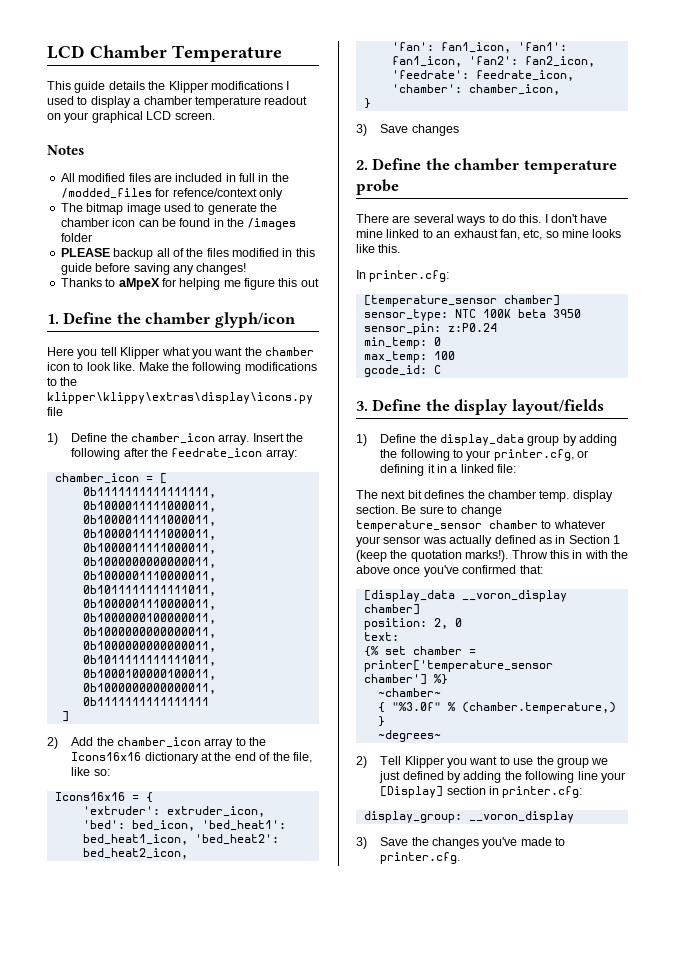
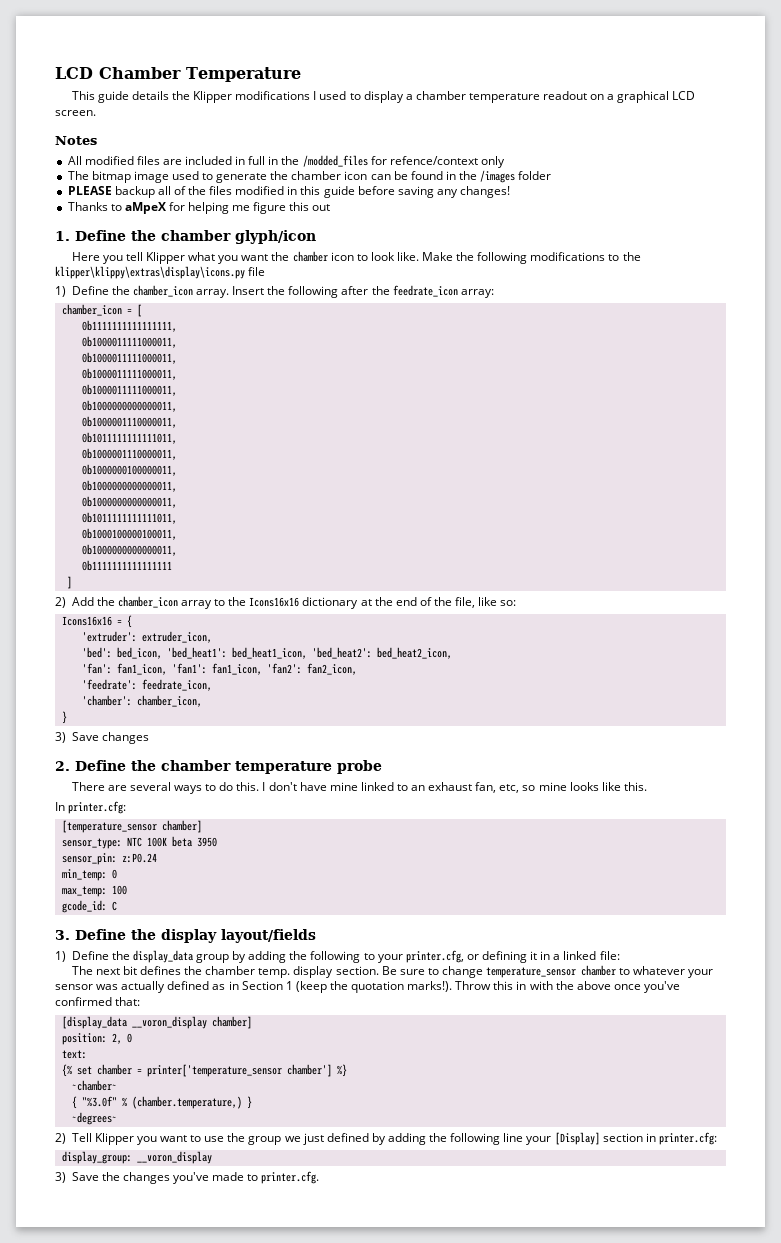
[64,112,89,123] your -> [607,94,615,100] a

